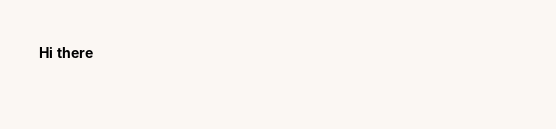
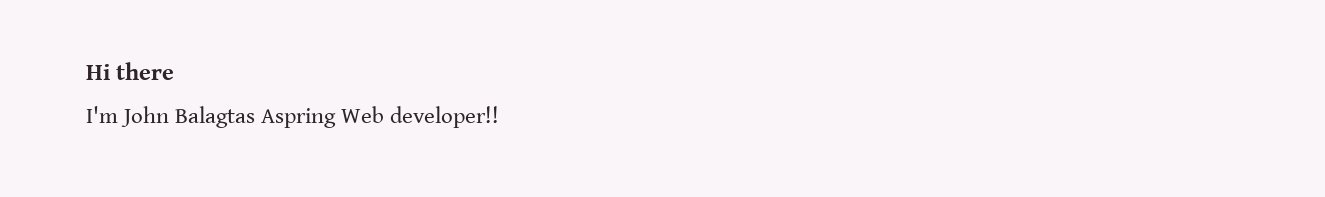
(93, 52) none -> [86,106,500,128] // I'm John Balagtas Aspring Web developer!!

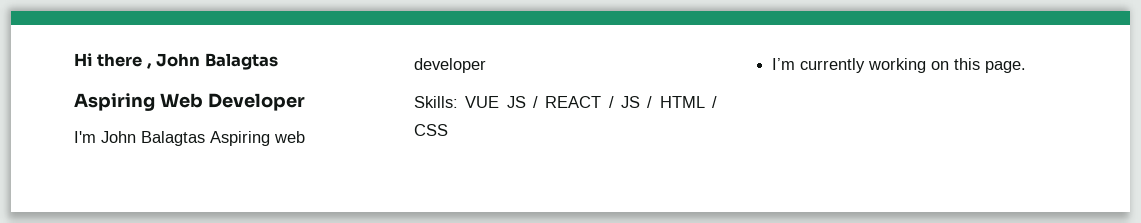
[86,106,500,128] // I'm John Balagtas Aspring Web developer!! -> [146,53,278,70] [74,93,305,111] [74,131,305,146] [414,58,486,73] [414,96,717,108] [414,124,448,136] [772,58,1027,73] , John Balagtas // Aspiring Web Developer // I'm John Balagtas Aspiring web developer // Skills: VUE JS / REACT / JS / HTML / CSS // I’m currently working on this page.

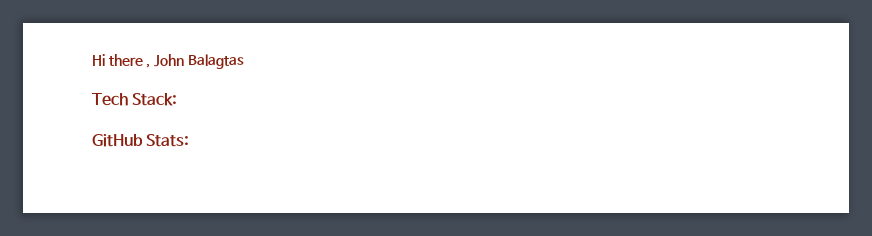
[74,93,305,111] [74,131,305,146] [414,58,486,73] [414,96,717,108] [414,124,448,136] [772,58,1027,73] Aspiring Web Developer // I'm John Balagtas Aspiring web developer // Skills: VUE JS / REACT / JS / HTML / CSS // I’m currently working on this page. -> [92,93,178,106] [92,134,190,147] Tech Stack: // GitHub Stats:

